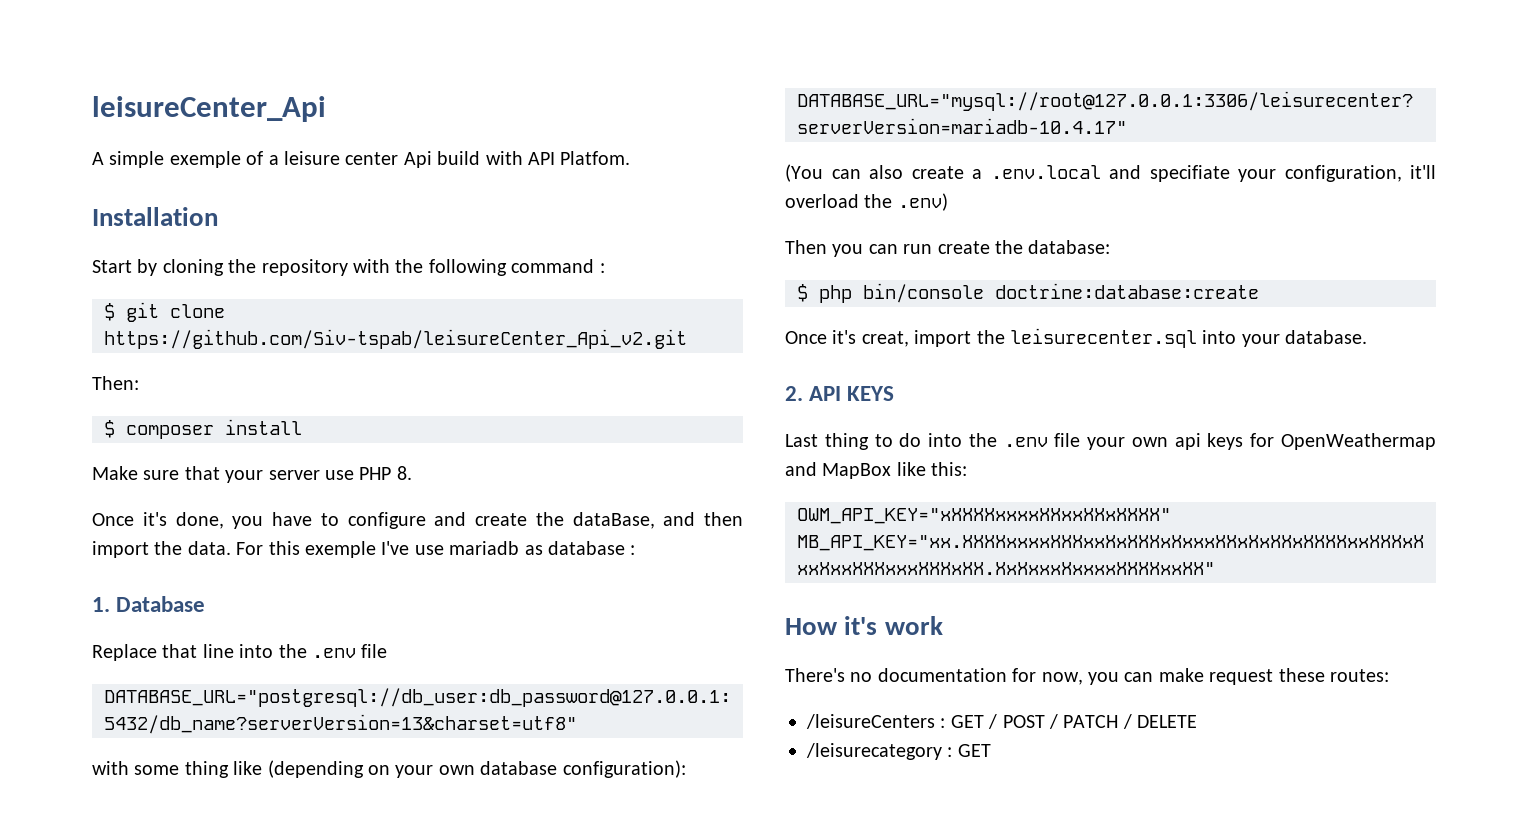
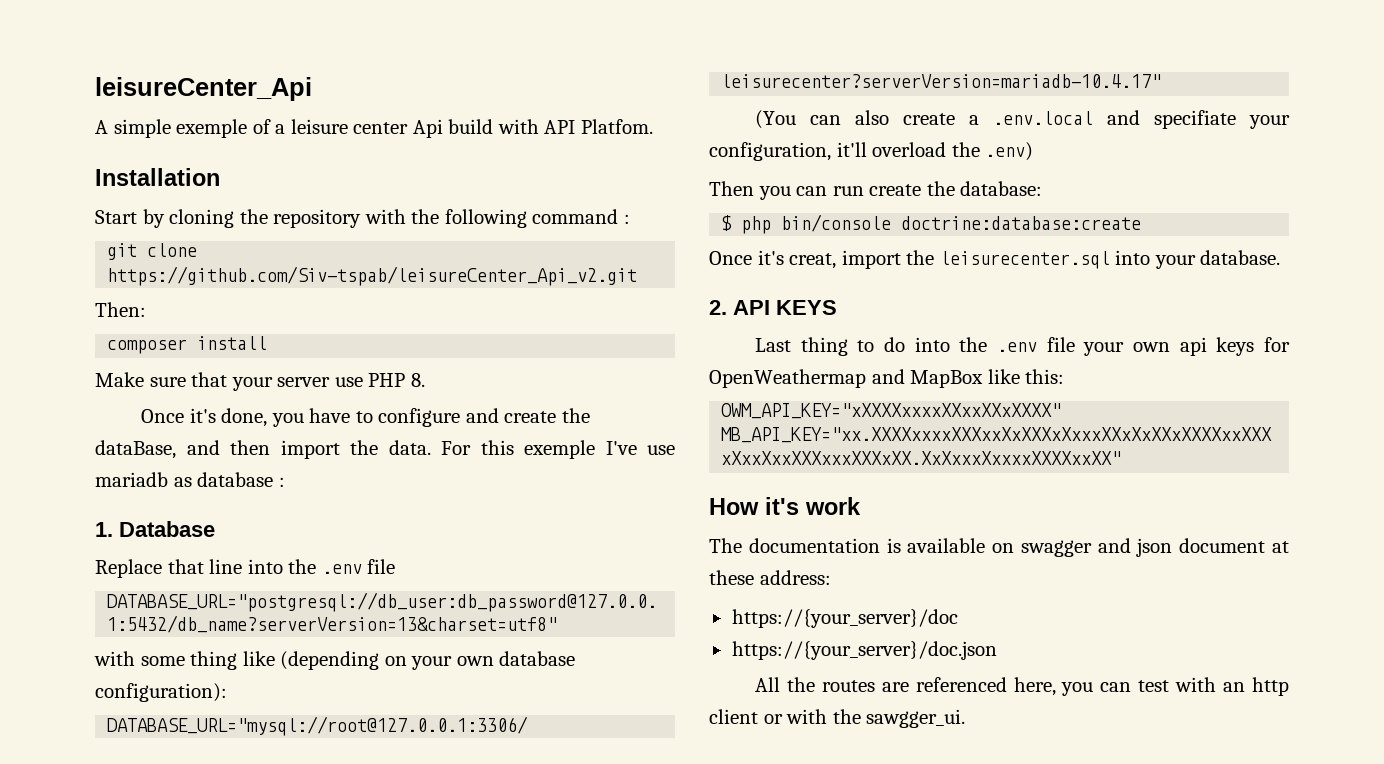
[104,303,115,321] $ -> (630, 219) none
[104,420,115,438] $ -> (146, 309) none
[785,668,1389,685] [806,714,1198,729] [806,743,991,760] There's no documentation for now, you can make request these routes: // /leisureCenters : GET / POST / PATCH / DELETE // /leisurecategory : GET -> [709,538,1289,557] [709,570,831,585] [731,609,958,628] [731,641,997,660] [755,677,1289,696] [709,709,966,728] The documentation is available on swagger and json document at these address: // https://{your_server}/doc // https://{your_server}/doc.json // All the routes are referenced here, you can test with an http client or with the sawgger_ui.

